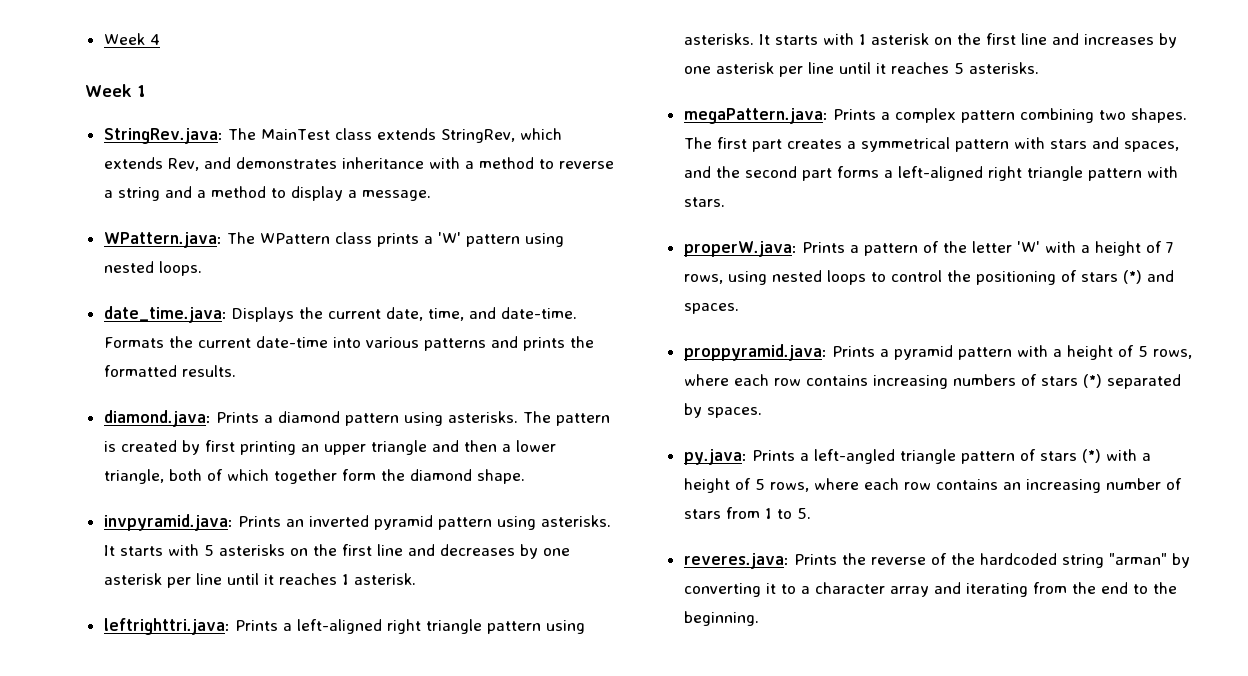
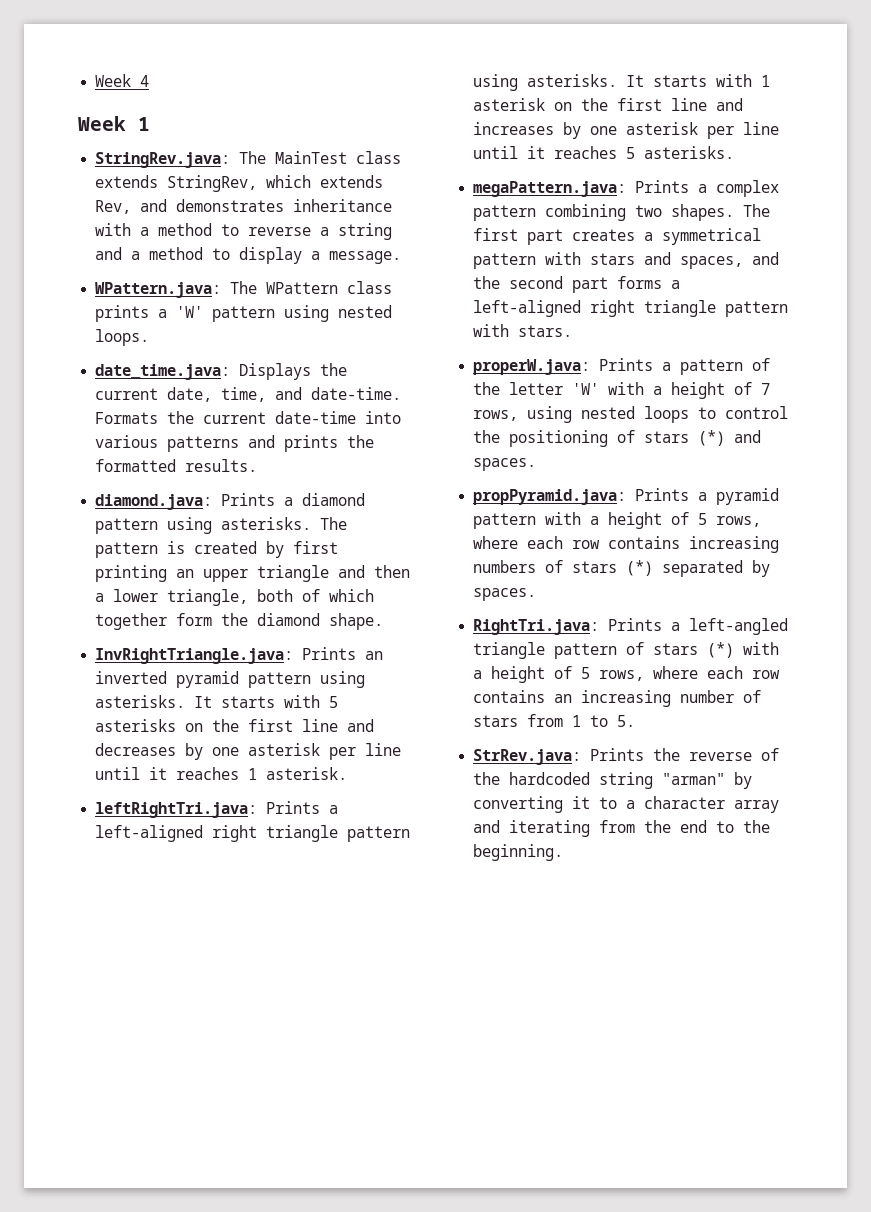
[103,514,233,531] invpyramid.java: -> [95,648,294,664] InvRightTriangle.java:
[103,618,230,635] leftrighttri.java: -> [95,802,258,818] leftRightTri.java:
[683,344,827,361] proppyramid.java: -> [473,489,627,505] propPyramid.java:
[683,449,747,465] py.java: -> [473,619,600,635] RightTri.java:
[683,553,789,569] reveres.java: -> [473,749,582,765] StrRev.java:

